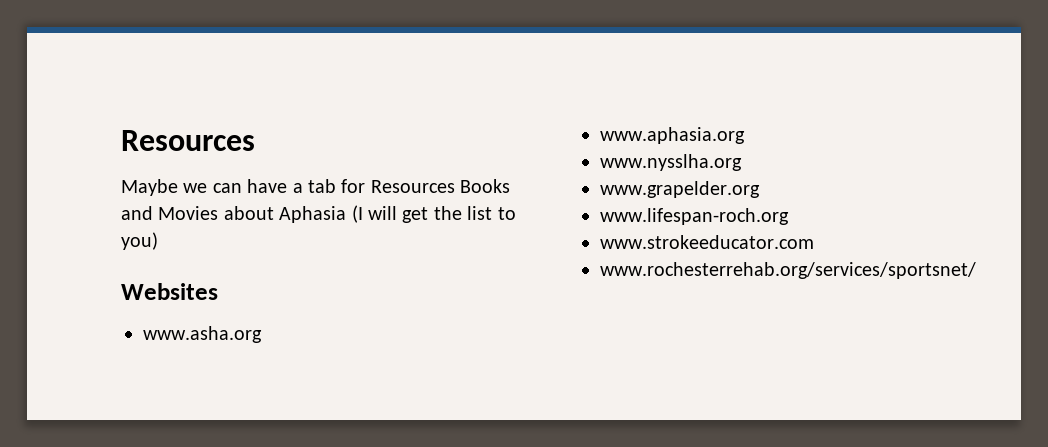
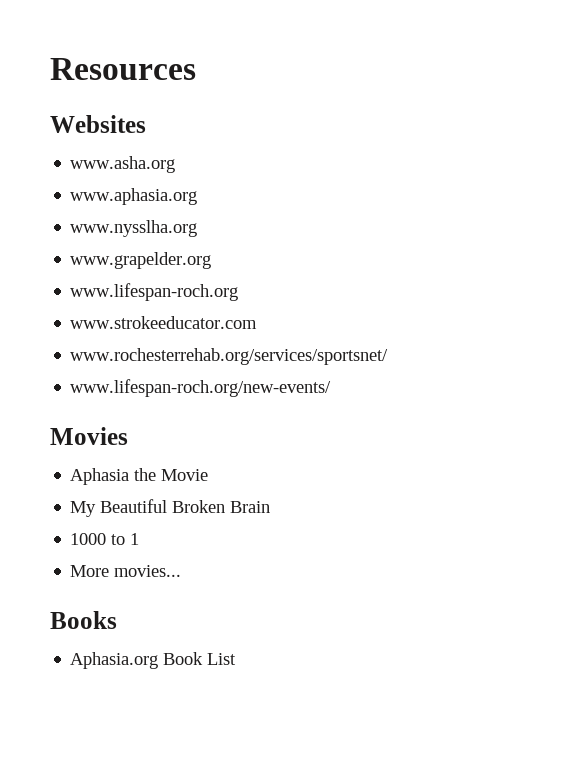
[121,130,255,151] [121,179,511,196] [121,205,516,223] [121,232,158,250] Resources // Maybe we can have a tab for Resources Books and Movies about Aphasia (I will get the list to you) -> [50,58,196,80] Resources
(976, 270) none -> [70,379,332,397] [50,427,128,445] [70,468,209,485] [70,499,271,517] [70,533,140,545] [70,565,182,577] [50,611,117,629] [70,652,237,669] // www.lifespan-roch.org/new-events/ // Movies // Aphasia the Movie // My Beautiful Broken Brain // 1000 to 1 // More movies... // Books // Aphasia.org Book List

